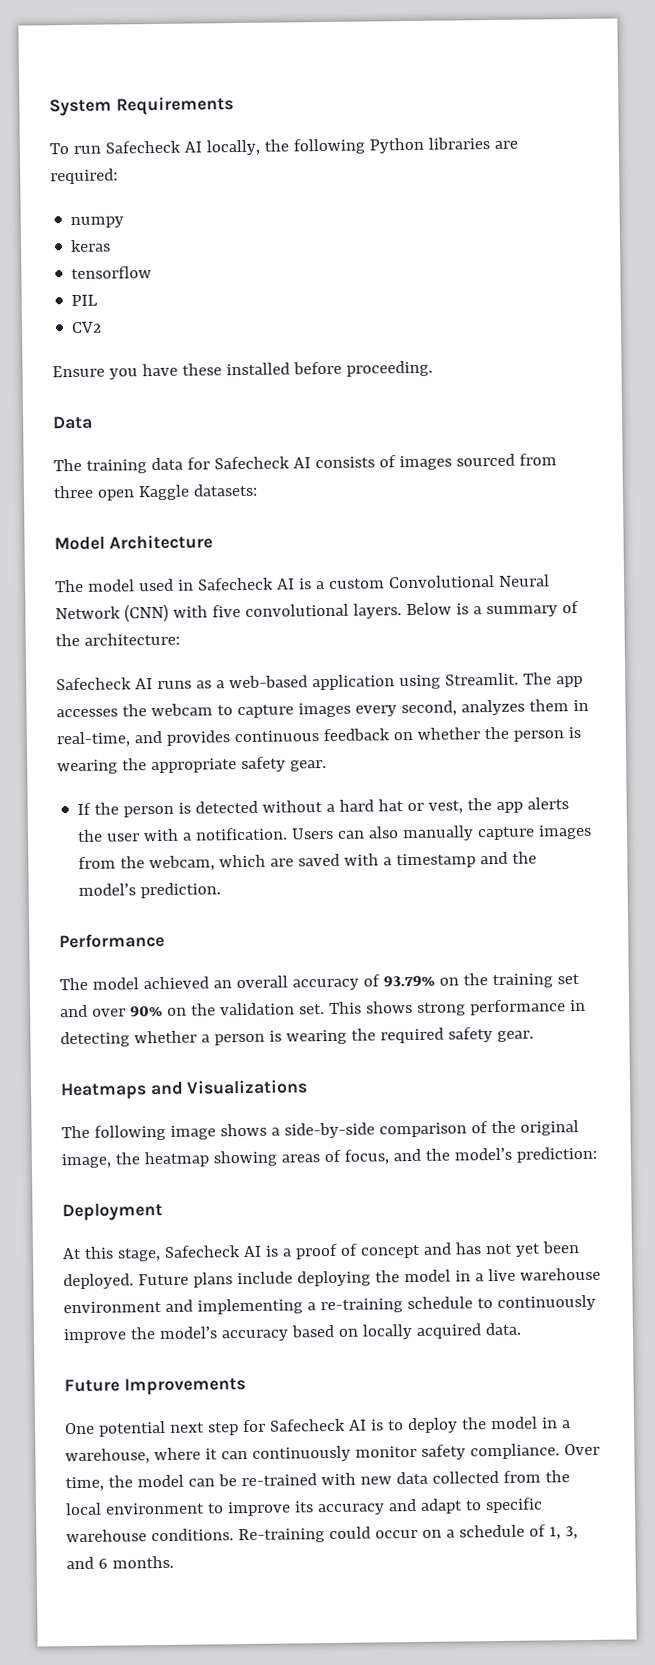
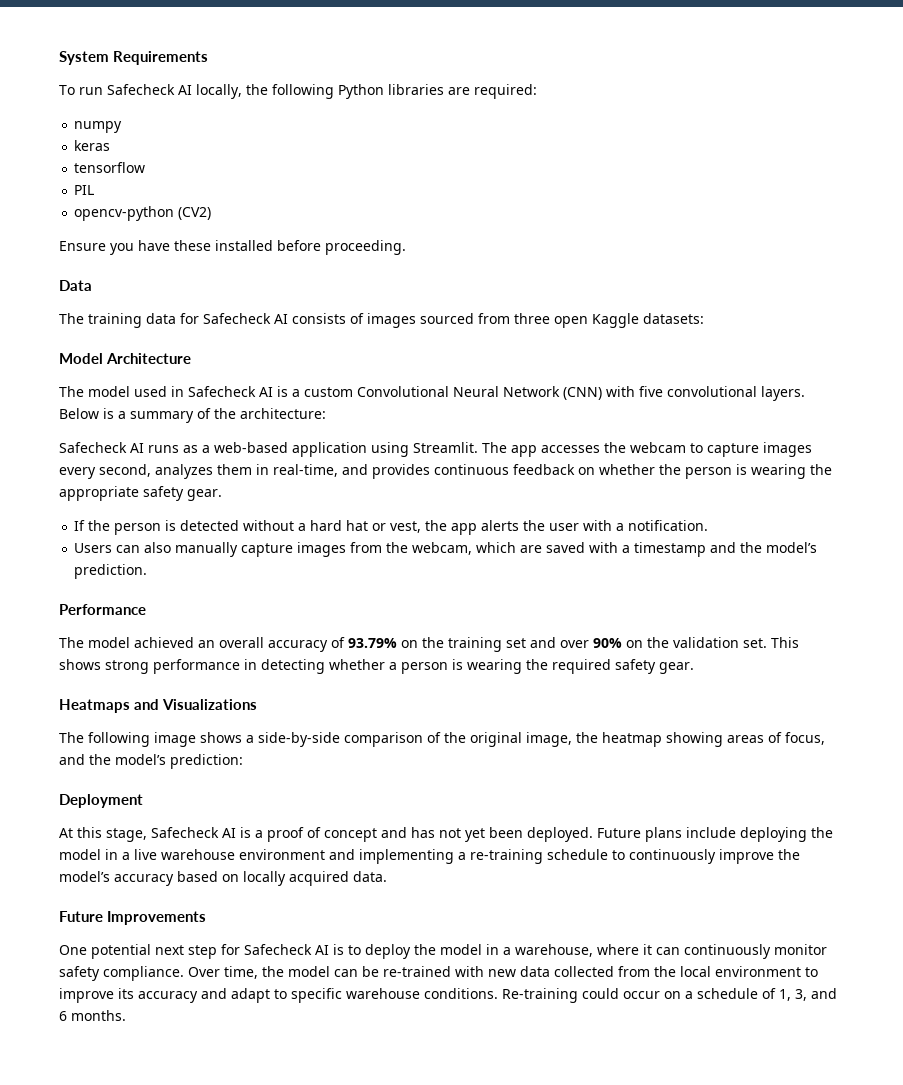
[71,321,103,333] CV2 -> [74,206,212,221] opencv-python (CV2)
(289, 834) none -> (709, 525) //

